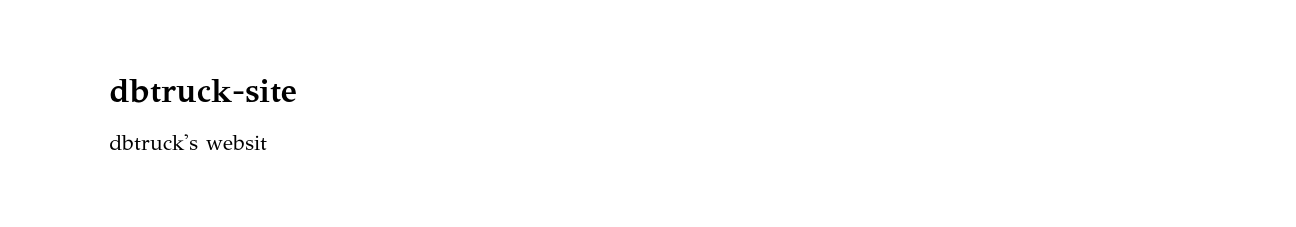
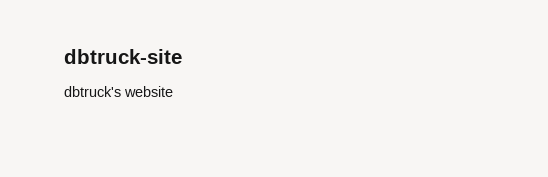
[206,135,267,150] websit -> [124,86,173,97] website

